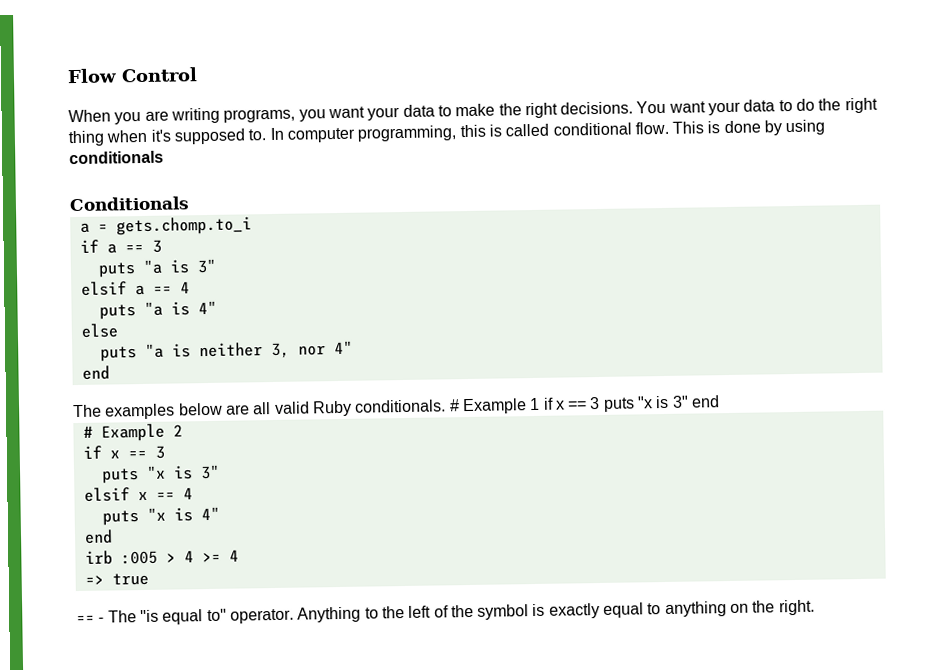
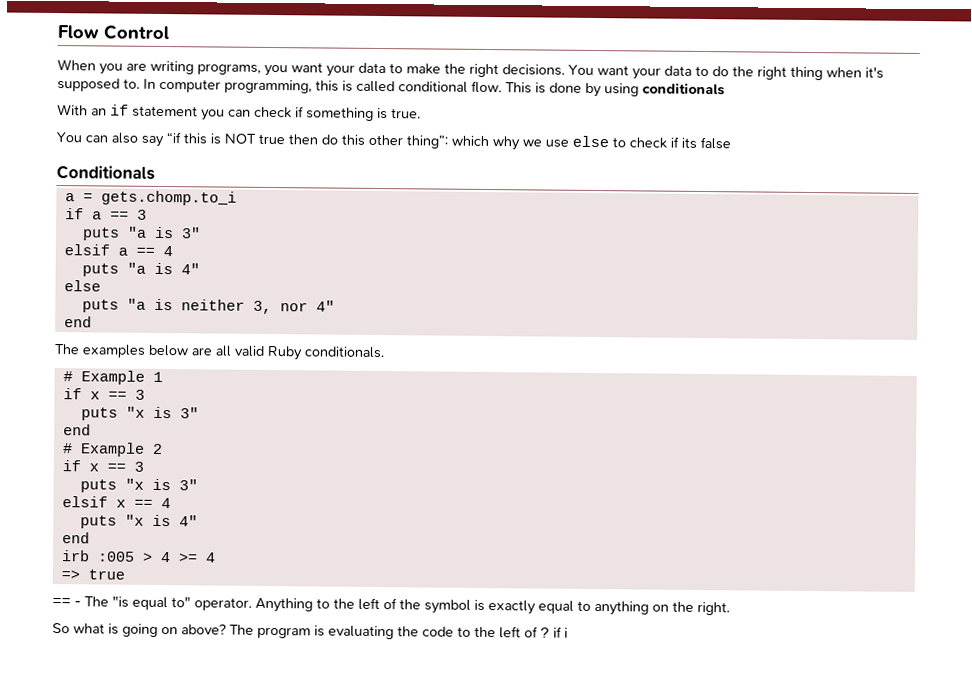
(164, 157) none -> [57,104,421,121] [56,132,731,151] // With an if statement you can check if something is true. // You can also say “if this is NOT true then do this other thing”: which why we use else to check if its false
(447, 406) none -> (384, 352) //
[542,395,689,412] if x == 3 puts "x is 3" -> [62,388,145,400] [80,406,199,421] // if x == 3 // puts "x is 3" //
(815, 607) none -> [52,623,568,640] // So what is going on above? The program is evaluating the code to the left of ? if i

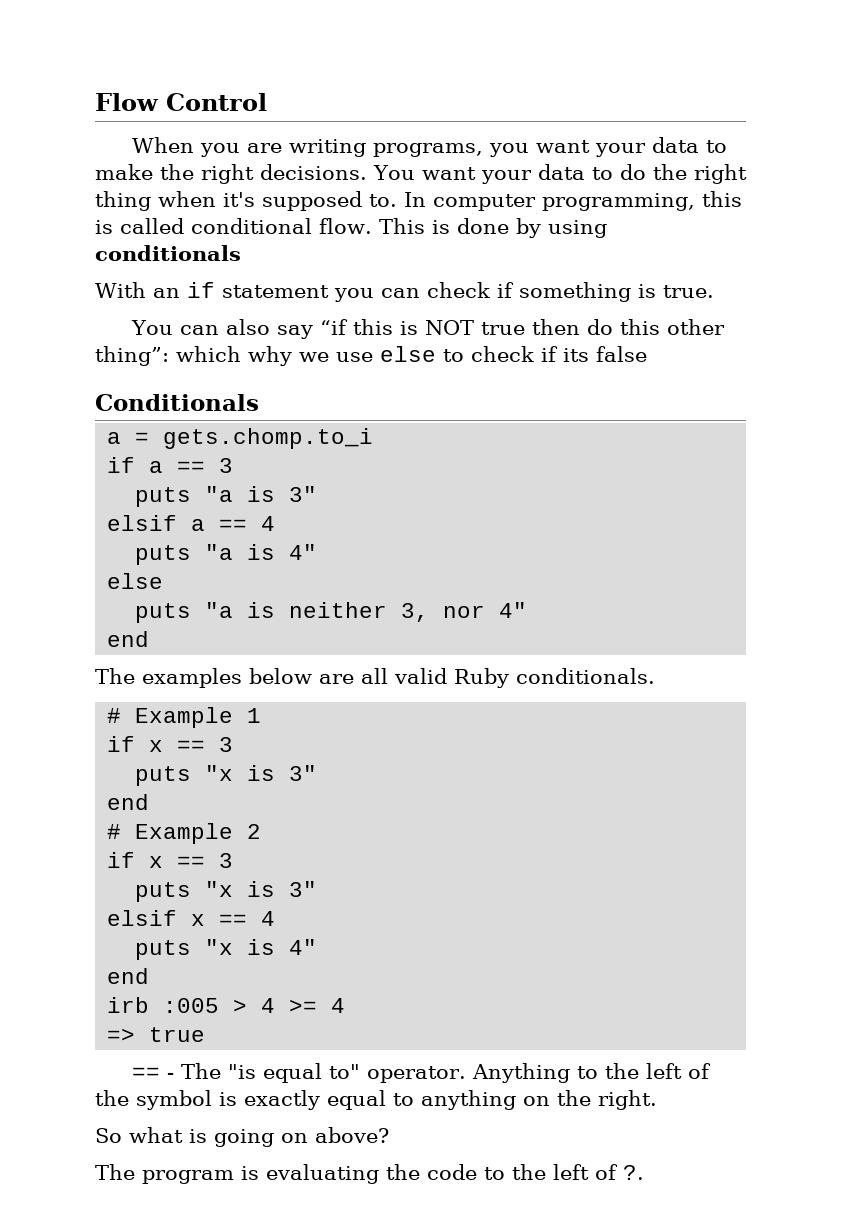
(227, 629) none -> (389, 1135) //
[540,626,568,638] ? if i -> [623,1165,644,1180] ?.

